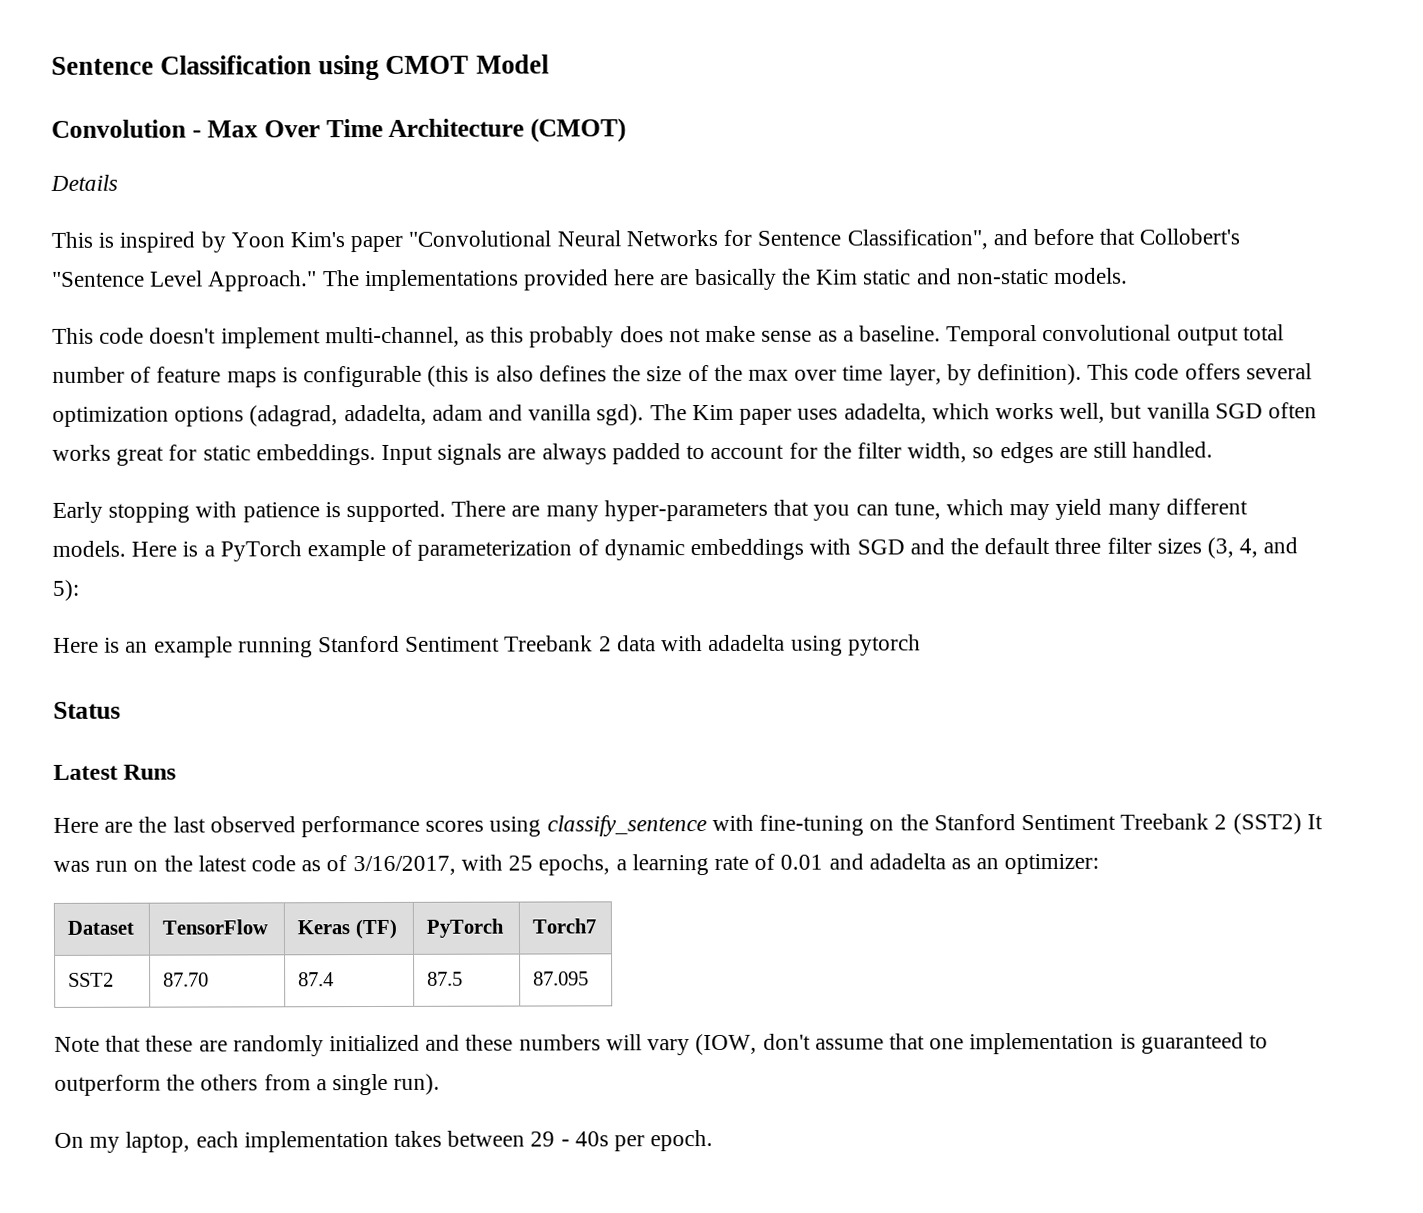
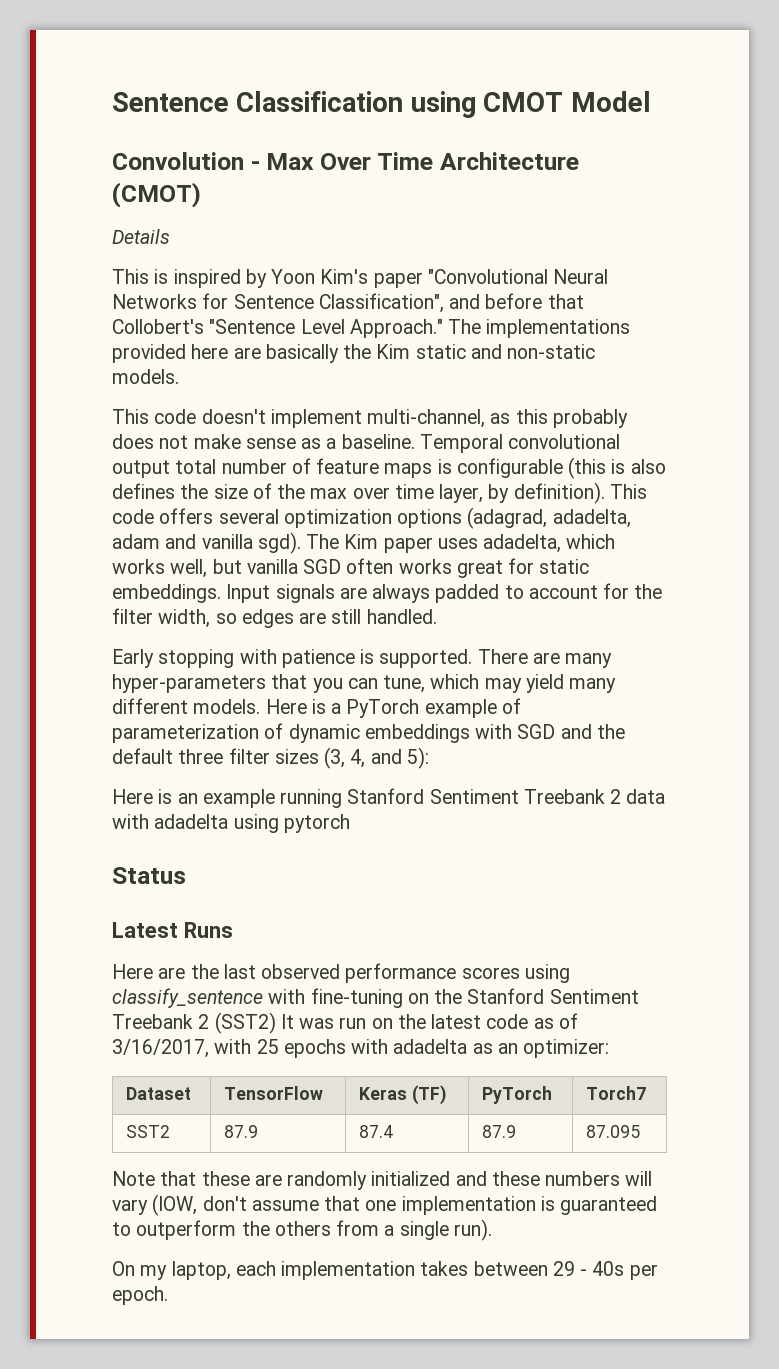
[538,853,864,876] epochs, a learning rate of 0.01 and -> [283,1039,389,1058] epochs with
[163,972,210,987] 87.70 -> [223,1125,258,1138] 87.9
[427,971,464,986] 87.5 -> [481,1125,516,1138] 87.9

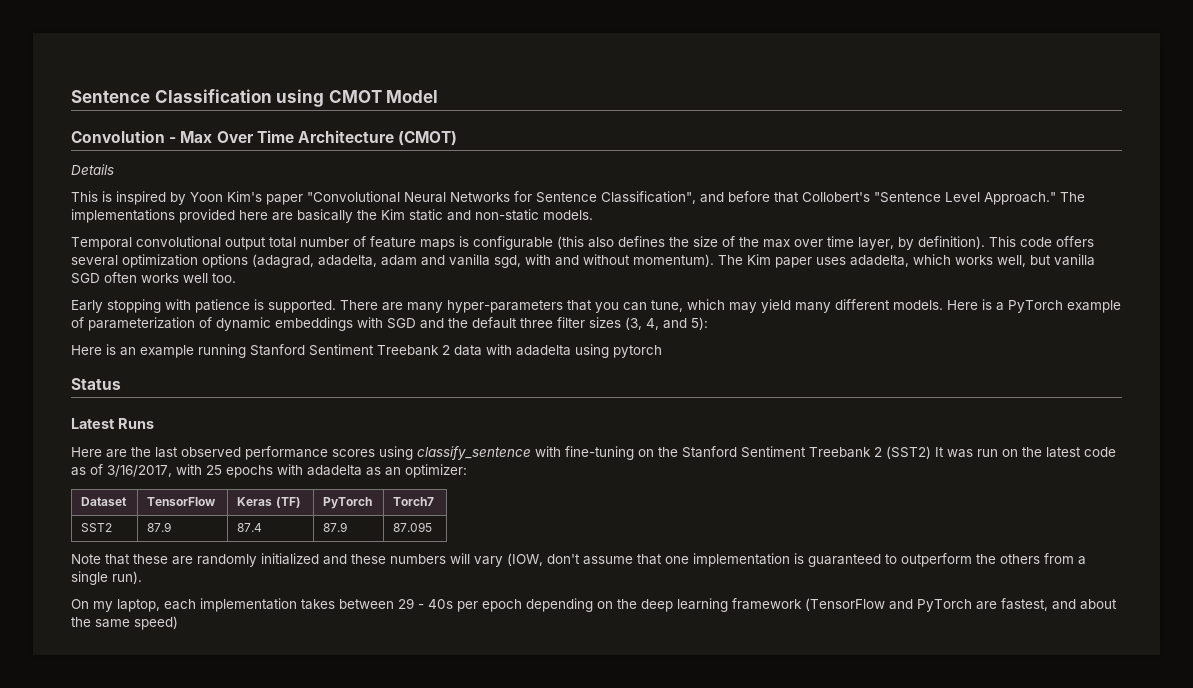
[112,409,628,428] [112,434,415,449] This code doesn't implement multi-channel, as this probably does not make sense as a baseline. -> (593, 215) none
[611,459,626,474] is -> (584, 242) none
[257,532,301,554] sgd). -> [494,254,714,268] sgd, with and without momentum).
[456,558,590,578] [112,583,663,603] [112,608,437,628] great for static embeddings. Input signals are always padded to account for the filter width, so edges are still handled. -> [183,273,236,283] well too.
[112,1286,168,1305] epoch. -> [482,598,1117,612] [71,616,178,630] epoch depending on the deep learning framework (TensorFlow and PyTorch are fastest, and about the same speed)

